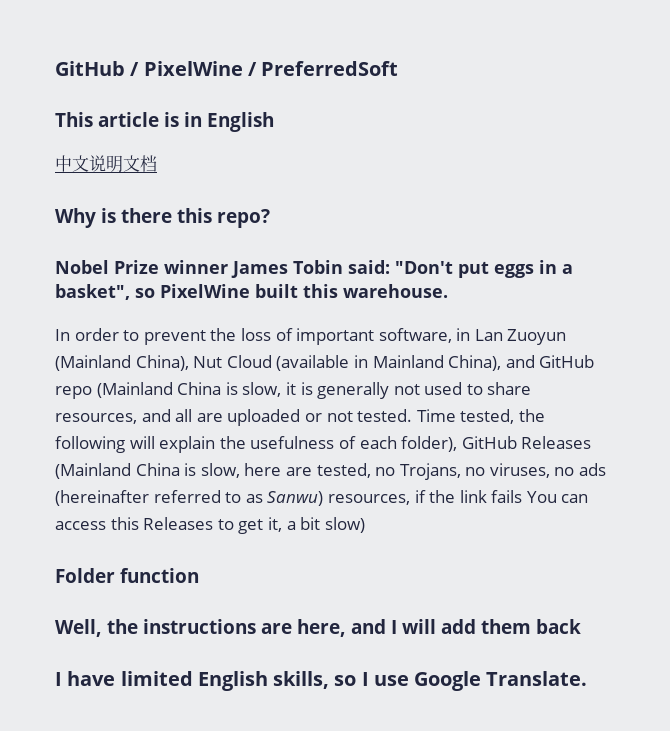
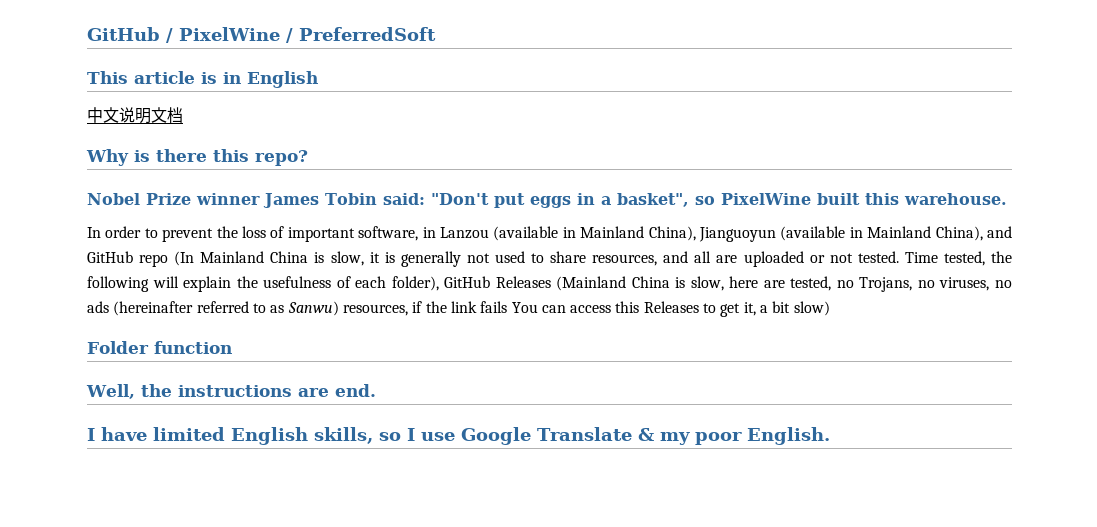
[474,329,567,345] [55,355,272,371] Lan Zuoyun (Mainland China), Nut Cloud -> [440,226,776,242] Lanzou (available in Mainland China), Jianguoyun
[96,382,173,398] (Mainland -> [174,251,265,266] (In Mainland
[297,619,581,637] here, and I will add them back -> [334,384,376,397] end.
[486,671,588,686] Translate. -> [537,427,830,445] Translate & my poor English.

